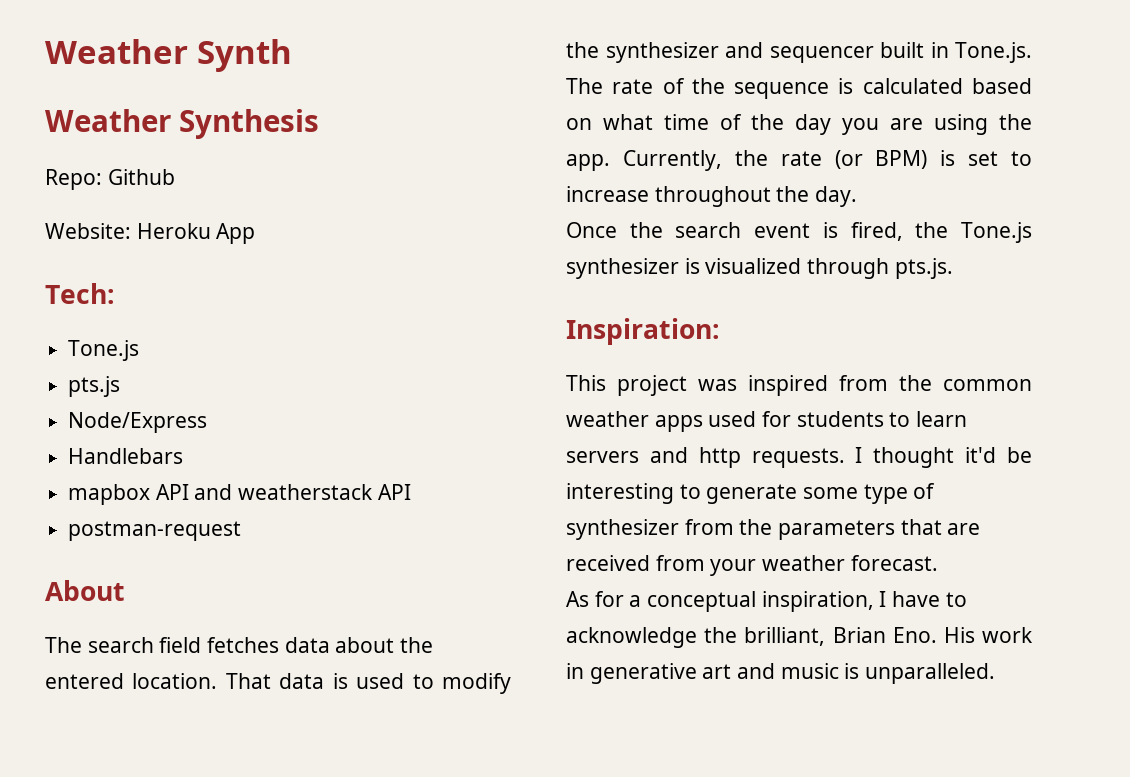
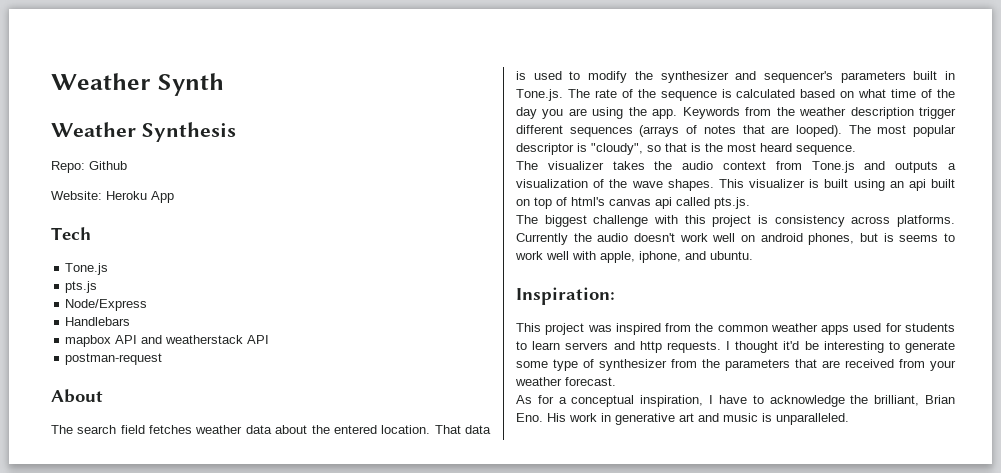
[45,283,115,304] Tech: -> [51,227,91,240] Tech
(280, 645) none -> [195,425,243,434] weather
[769,46,874,63] sequencer -> [763,71,906,83] sequencer's parameters
[622,150,1032,171] [566,186,858,207] [566,222,1032,243] [566,258,953,279] Currently, the rate (or BPM) is set to increase throughout the day. // Once the search event is fired, the Tone.js synthesizer is visualized through pts.js. -> [682,107,956,119] [516,125,956,137] [516,143,856,155] [516,161,956,173] [516,179,956,191] [516,197,750,209] [516,215,955,227] [516,233,955,245] [515,251,753,263] Keywords from the weather description trigger different sequences (arrays of notes that are looped). The most popular descriptor is "cloudy", so that is the most heard sequence. // The visualizer takes the audio context from Tone.js and outputs a visualization of the wave shapes. This visualizer is built using an api built on top of html's canvas api called pts.js. // The biggest challenge with this project is consistency across platforms. Currently the audio doesn't work well on android phones, but is seems to work well with apple, iphone, and ubuntu.

